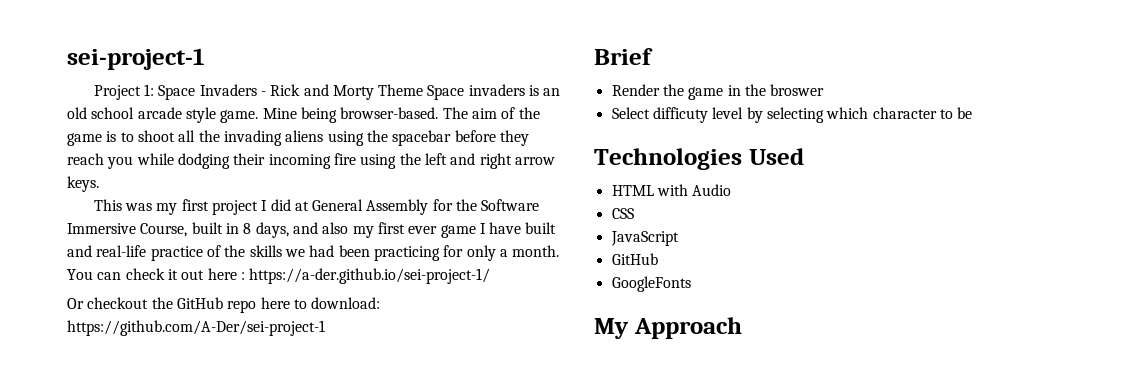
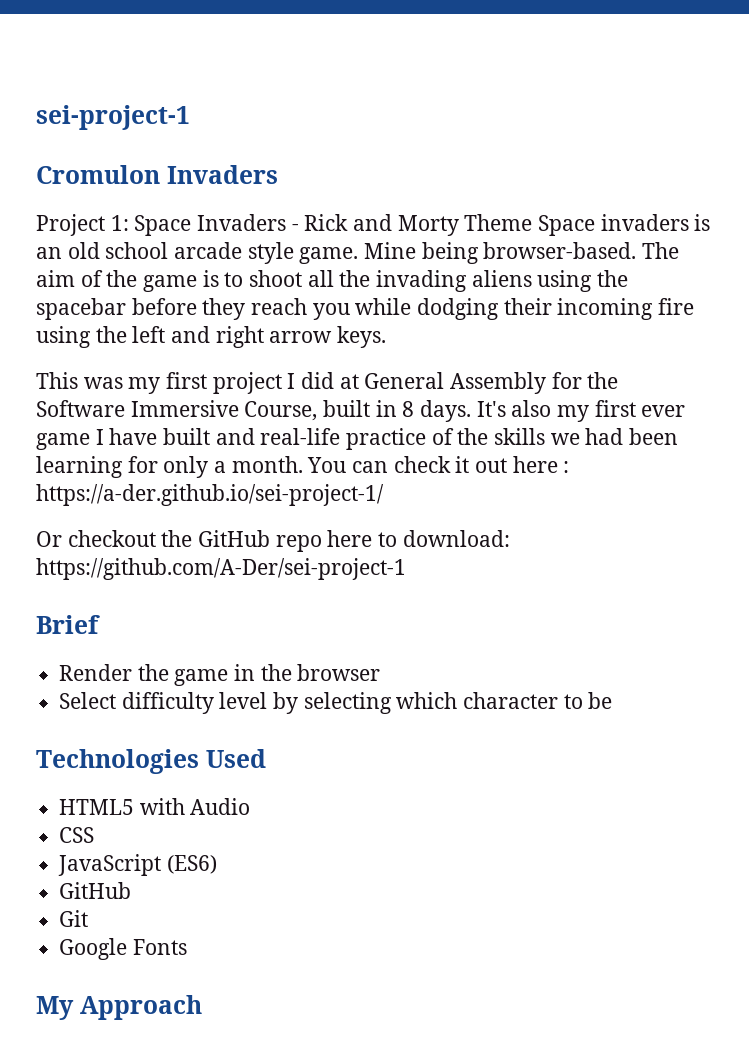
(204, 59) none -> [36,165,278,184] // Cromulon Invaders
[255,222,318,238] days, and -> [420,400,506,422] days. It's
[373,246,440,261] practicing -> [36,456,123,478] learning
[770,84,825,96] broswer -> [297,664,381,681] browser
[652,107,708,123] difficuty -> [121,692,214,714] difficulty
[611,185,654,196] HTML -> [59,799,135,815] HTML5
(679, 238) none -> [166,855,217,874] (ES6)
[611,276,691,292] GoogleFonts -> [59,910,89,927] [59,938,187,960] Git // Google Fonts

